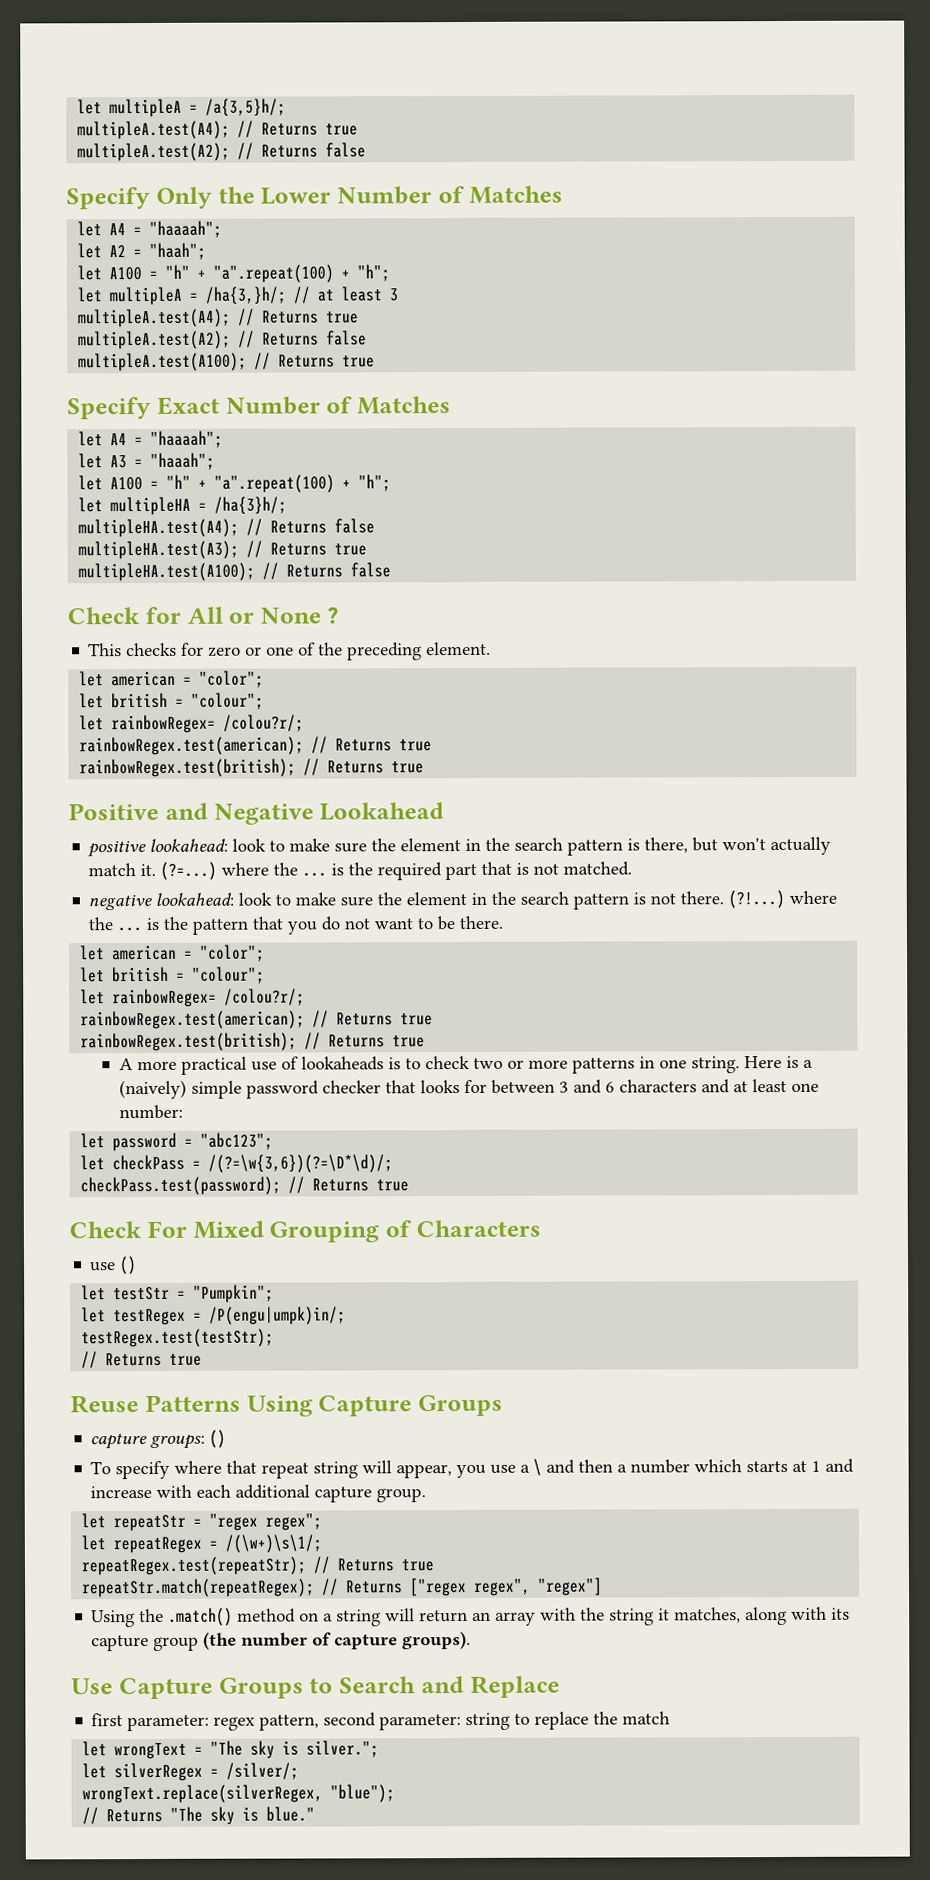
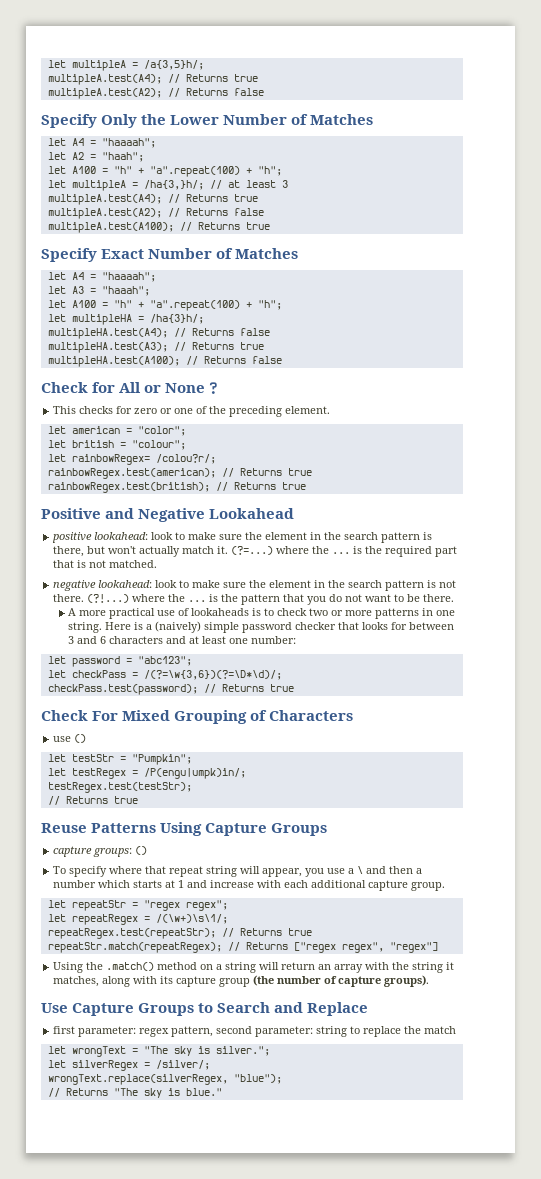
[80,944,266,962] [80,966,266,984] [80,988,306,1008] [80,1010,434,1030] [80,1032,426,1052] // let american = "color"; // let british = "colour"; // let rainbowRegex= /colou?r/; // rainbowRegex.test(american); // Returns true // rainbowRegex.test(british); // Returns true -> (455, 598) none

